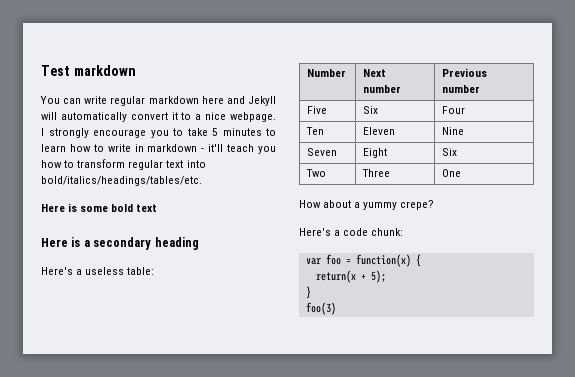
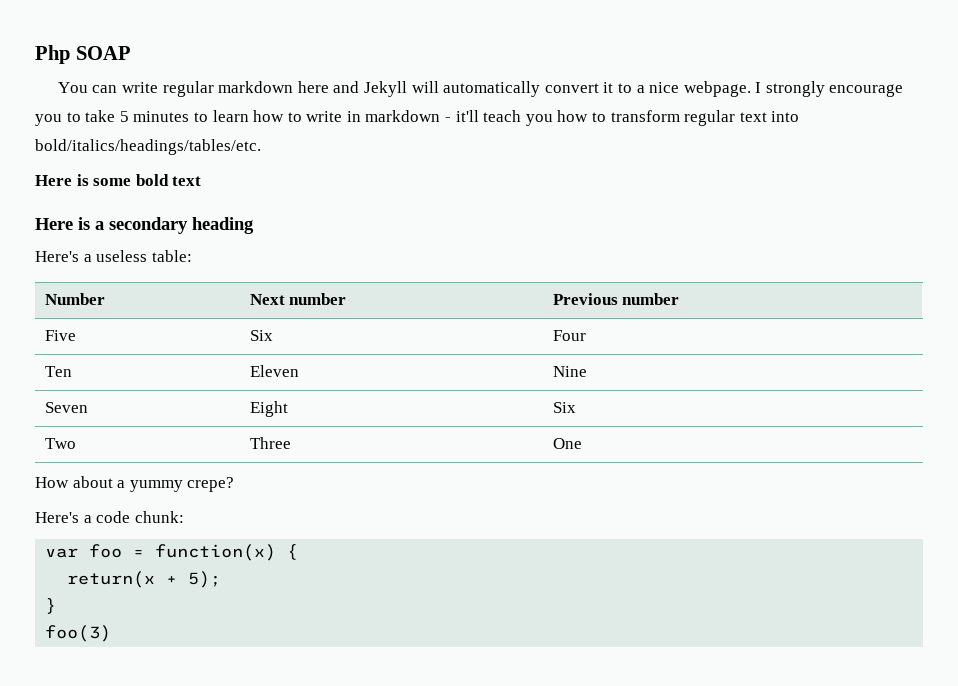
[41,65,136,76] Test markdown -> [35,45,131,64] Php SOAP

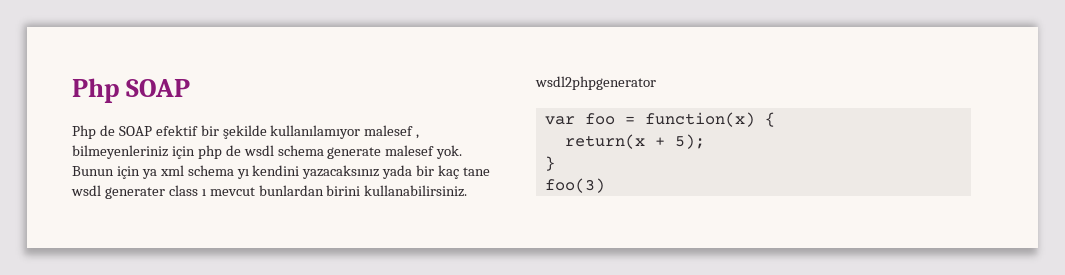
[57,81,904,97] [35,110,800,126] [35,139,261,155] [35,174,202,186] [35,217,254,234] [35,250,192,262] [44,293,105,305] [249,293,347,305] [552,293,680,305] [44,330,76,341] [249,330,273,341] [552,330,586,341] [44,366,72,377] [249,365,299,377] [552,366,587,377] [44,402,88,413] [249,401,288,417] [552,402,576,413] [44,438,76,449] [249,437,291,449] [552,438,582,449] [35,476,235,492] [35,511,184,523] You can write regular markdown here and Jekyll will automatically convert it to a nice webpage. I strongly encourage you to take 5 minutes to learn how to write in markdown - it'll teach you how to transform regular text into bold/italics/headings/tables/etc. // Here is some bold text // Here is a secondary heading // Here's a useless table: // Number | Next number | Previous number // Five | Six | Four // Ten | Eleven | Nine // Seven | Eight | Six // Two | Three | One // How about a yummy crepe? // Here's a code chunk: -> [72,125,420,139] [72,145,463,159] [72,165,491,179] [71,185,468,199] [535,76,656,90] Php de SOAP efektif bir şekilde kullanılamıyor malesef , bilmeyenleriniz için php de wsdl schema generate malesef yok. Bunun için ya xml schema yı kendini yazacaksınız yada bir kaç tane wsdl generater class ı mevcut bunlardan birini kullanabilirsiniz. wsdl2phpgenerator

